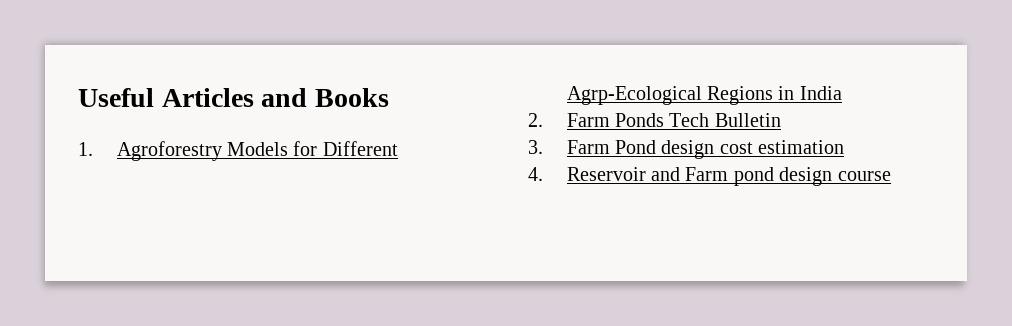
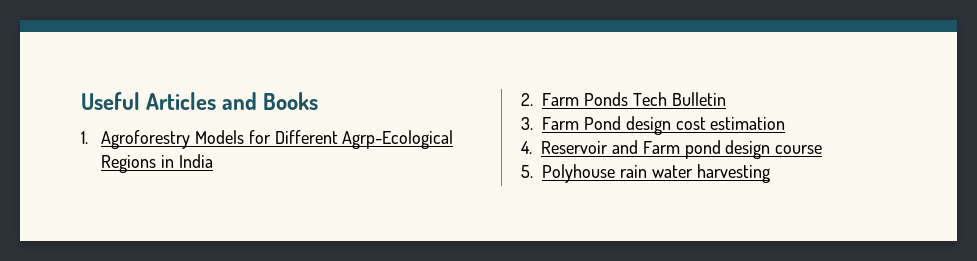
(891, 176) none -> [521,164,770,183] // 5. Polyhouse rain water harvesting

